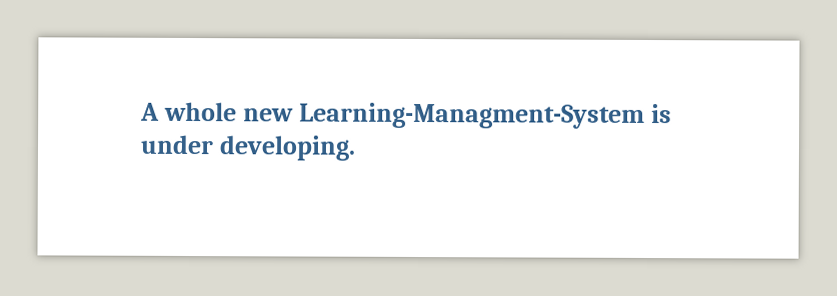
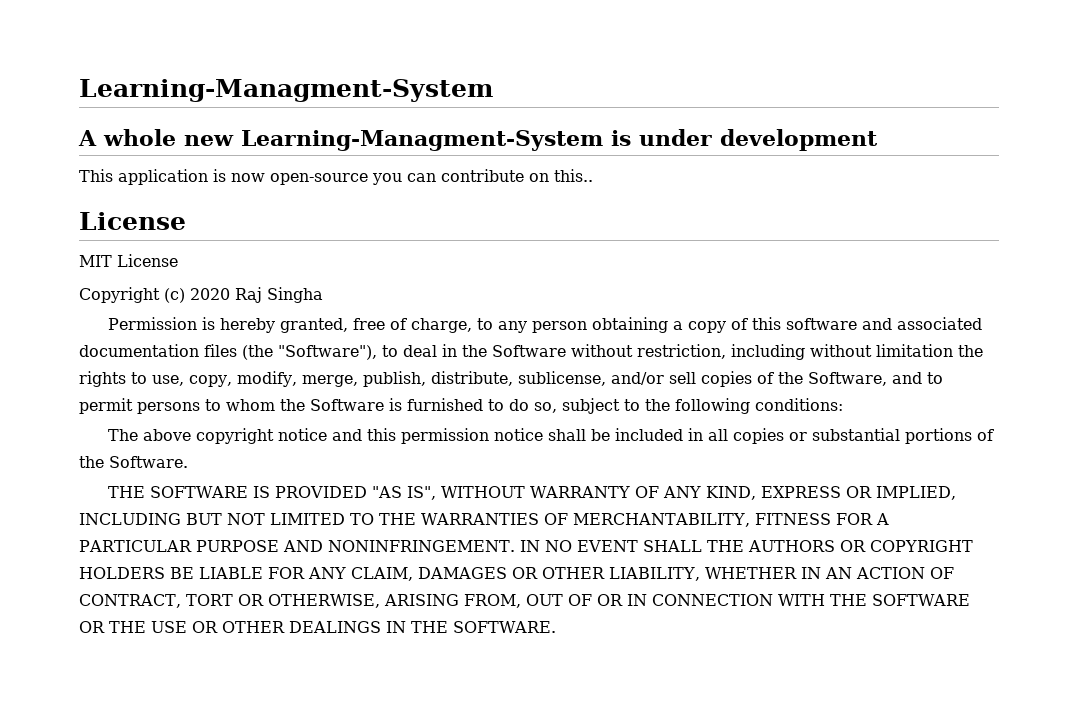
(140, 111) none -> [79,79,493,102] Learning-Managment-System //
[218,135,356,161] developing. -> [720,129,878,151] [79,169,593,185] [79,212,186,230] [79,254,178,267] [79,287,323,303] [108,317,983,333] [79,344,983,360] [79,371,943,387] [79,398,843,414] [108,428,995,444] [79,456,188,468] [108,486,957,500] [79,513,889,527] [79,540,973,552] [79,567,954,581] [79,594,970,608] [79,621,556,633] development // This application is now open-source you can contribute on this.. // License // MIT License // Copyright (c) 2020 Raj Singha // Permission is hereby granted, free of charge, to any person obtaining a copy of this software and associated documentation files (the "Software"), to deal in the Software without restriction, including without limitation the rights to use, copy, modify, merge, publish, distribute, sublicense, and/or sell copies of the Software, and to permit persons to whom the Software is furnished to do so, subject to the following conditions: // The above copyright notice and this permission notice shall be included in all copies or substantial portions of the Software. // THE SOFTWARE IS PROVIDED "AS IS", WITHOUT WARRANTY OF ANY KIND, EXPRESS OR IMPLIED, INCLUDING BUT NOT LIMITED TO THE WARRANTIES OF MERCHANTABILITY, FITNESS FOR A PARTICULAR PURPOSE AND NONINFRINGEMENT. IN NO EVENT SHALL THE AUTHORS OR COPYRIGHT HOLDERS BE LIABLE FOR ANY CLAIM, DAMAGES OR OTHER LIABILITY, WHETHER IN AN ACTION OF CONTRACT, TORT OR OTHERWISE, ARISING FROM, OUT OF OR IN CONNECTION WITH THE SOFTWARE OR THE USE OR OTHER DEALINGS IN THE SOFTWARE.

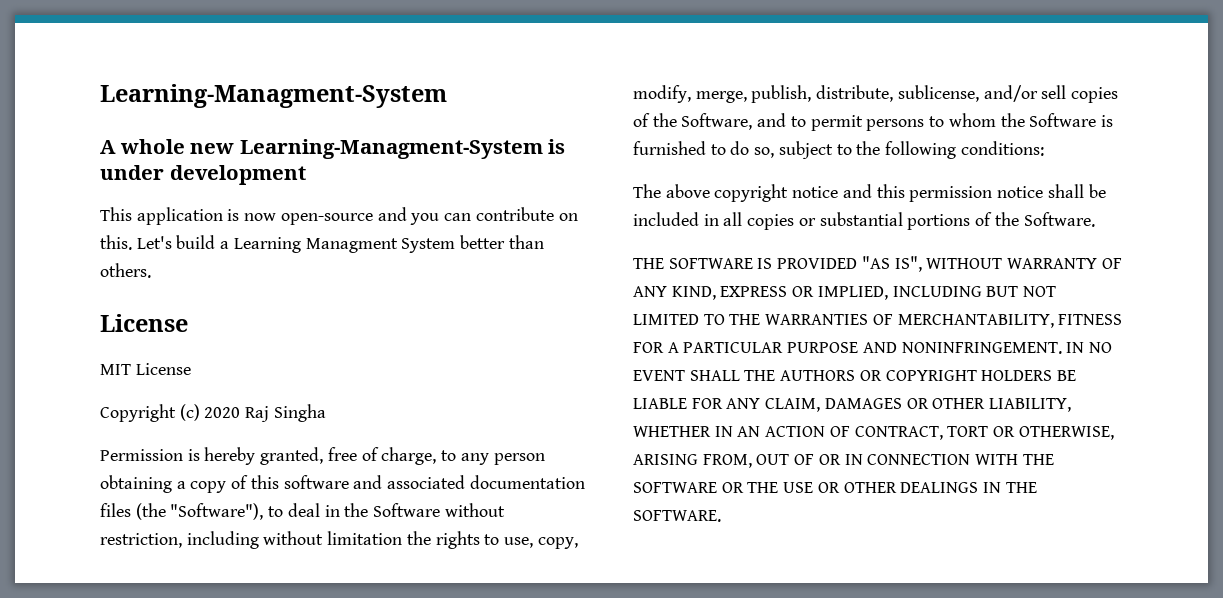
(368, 179) none -> [377,207,407,221] and
[554,169,593,182] this.. -> [100,235,544,253] [100,263,151,278] this. Let's build a Learning Managment System better than others.

